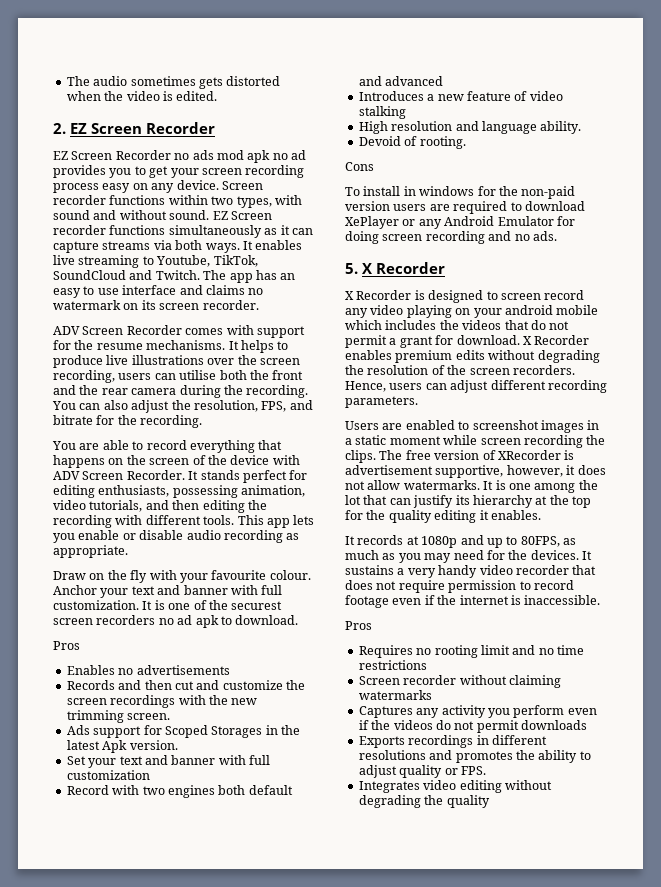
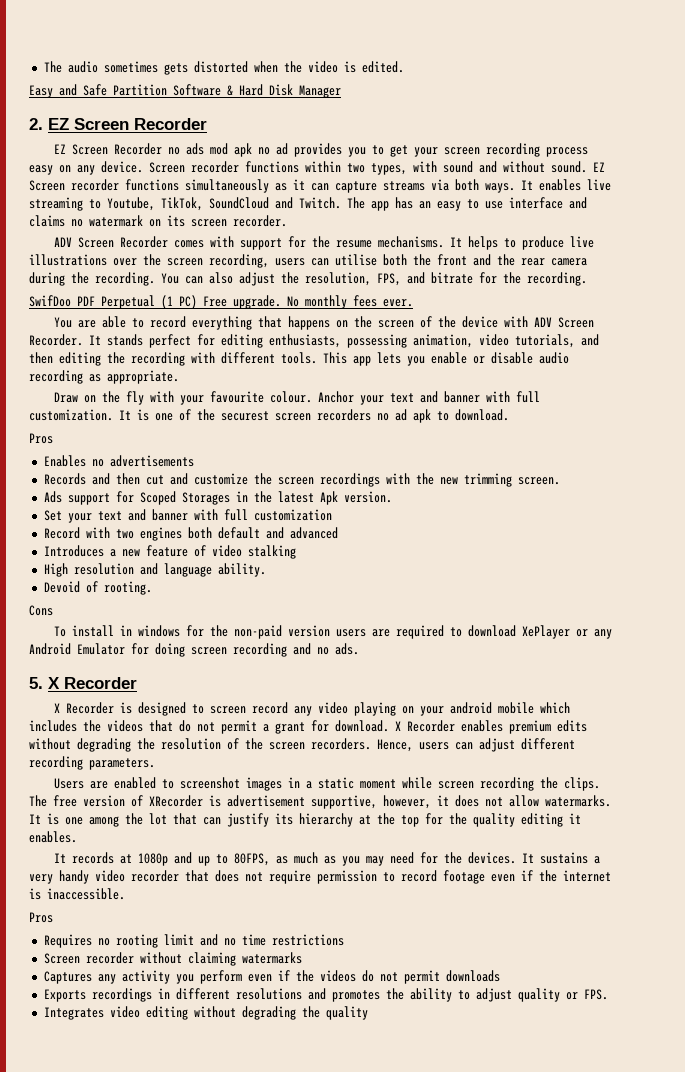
(218, 96) none -> [29,84,341,98] // Easy and Safe Partition Software & Hard Disk Manager
(203, 421) none -> [29,295,413,309] // SwifDoo PDF Perpetual (1 PC) Free upgrade. No monthly fees ever.

